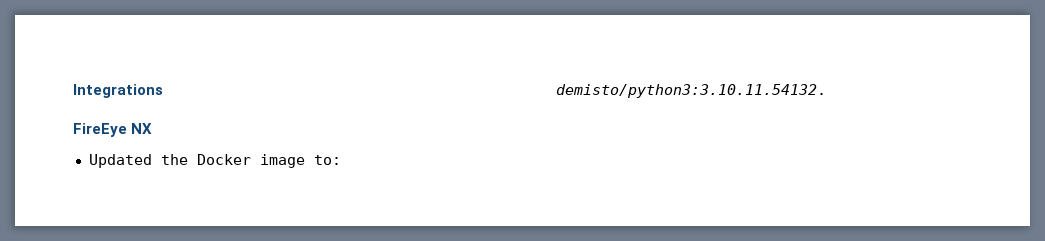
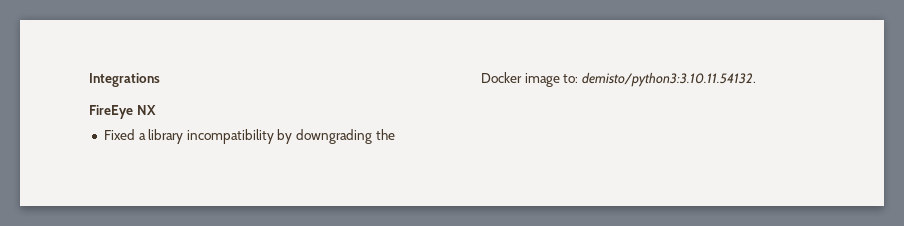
[88,154,152,168] Updated -> [103,129,373,144] Fixed a library incompatibility by downgrading

